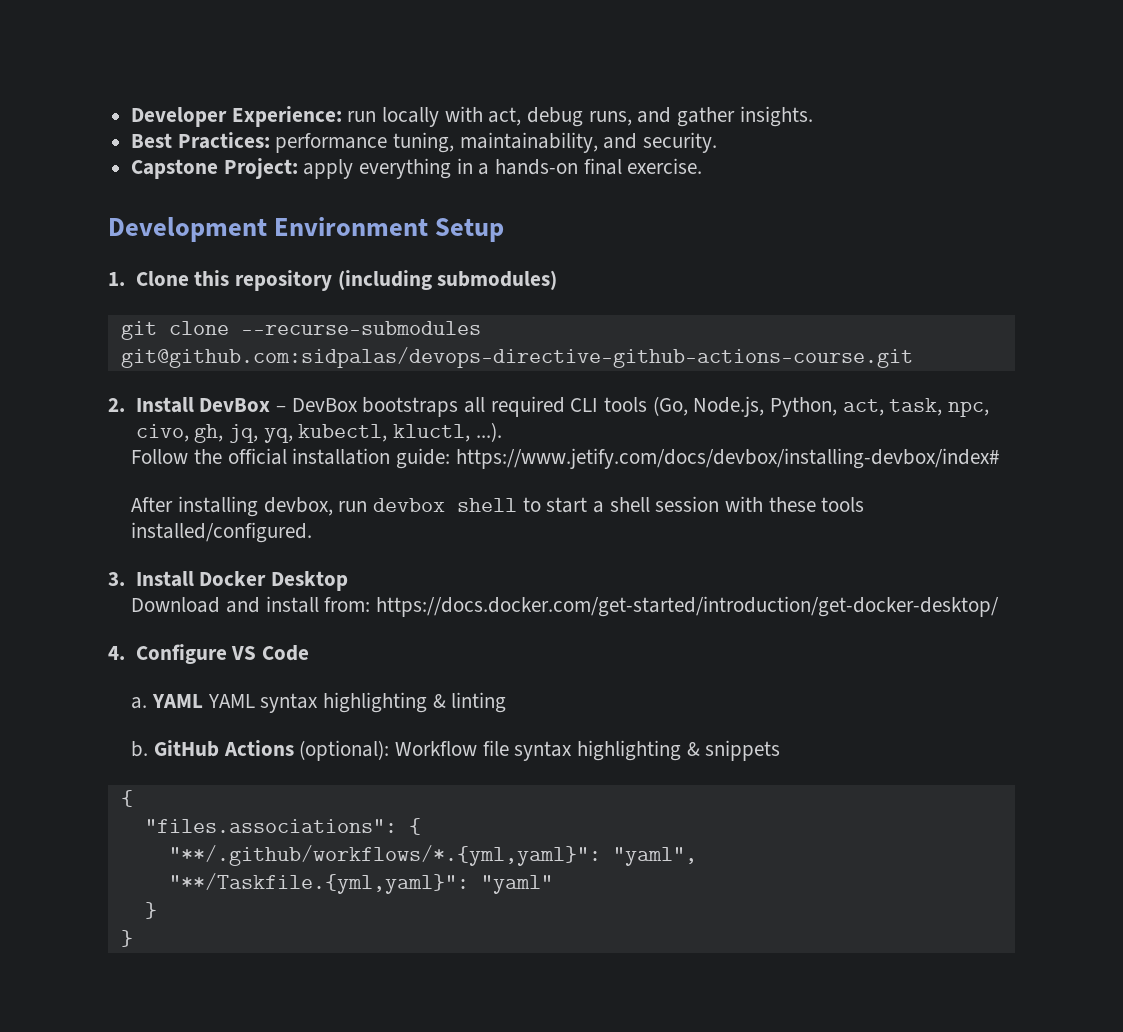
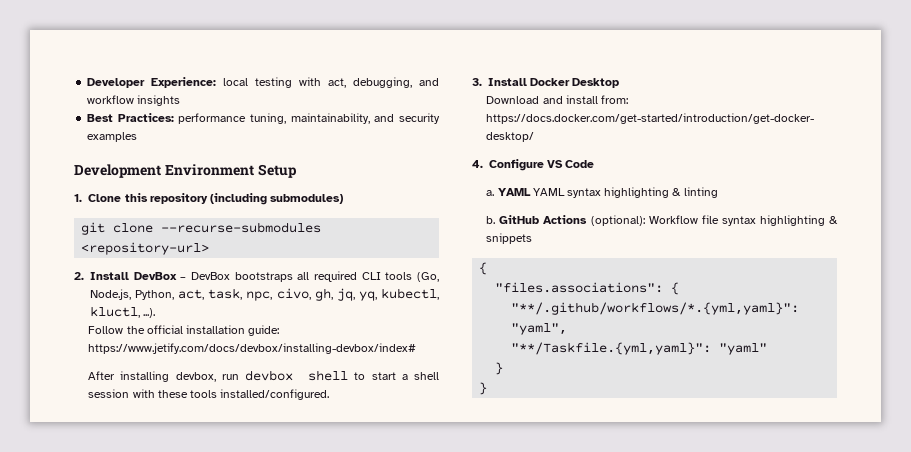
[347,106,813,127] run locally with act, debug runs, and gather insights. -> [223,77,439,88] [87,95,181,106] local testing with act, debugging, and workflow insights
[643,132,718,153] [131,158,703,179] security. // Capstone Project: apply everything in a hands-on final exercise. -> [399,113,440,124] [87,132,138,142] security examples
[120,347,913,368] git@github.com:sidpalas/devops-directive-github-actions-course.git -> [81,242,210,255] <repository-url>

